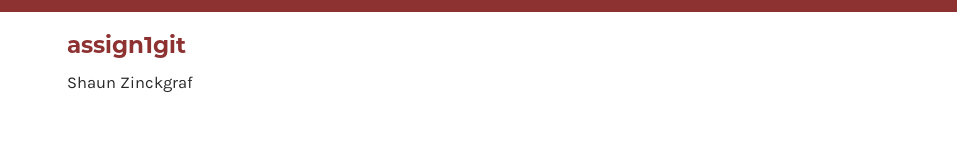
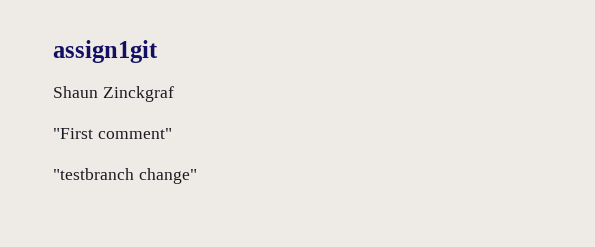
(194, 84) none -> [53,128,172,139] [53,168,197,184] // "First comment" // "testbranch change"

